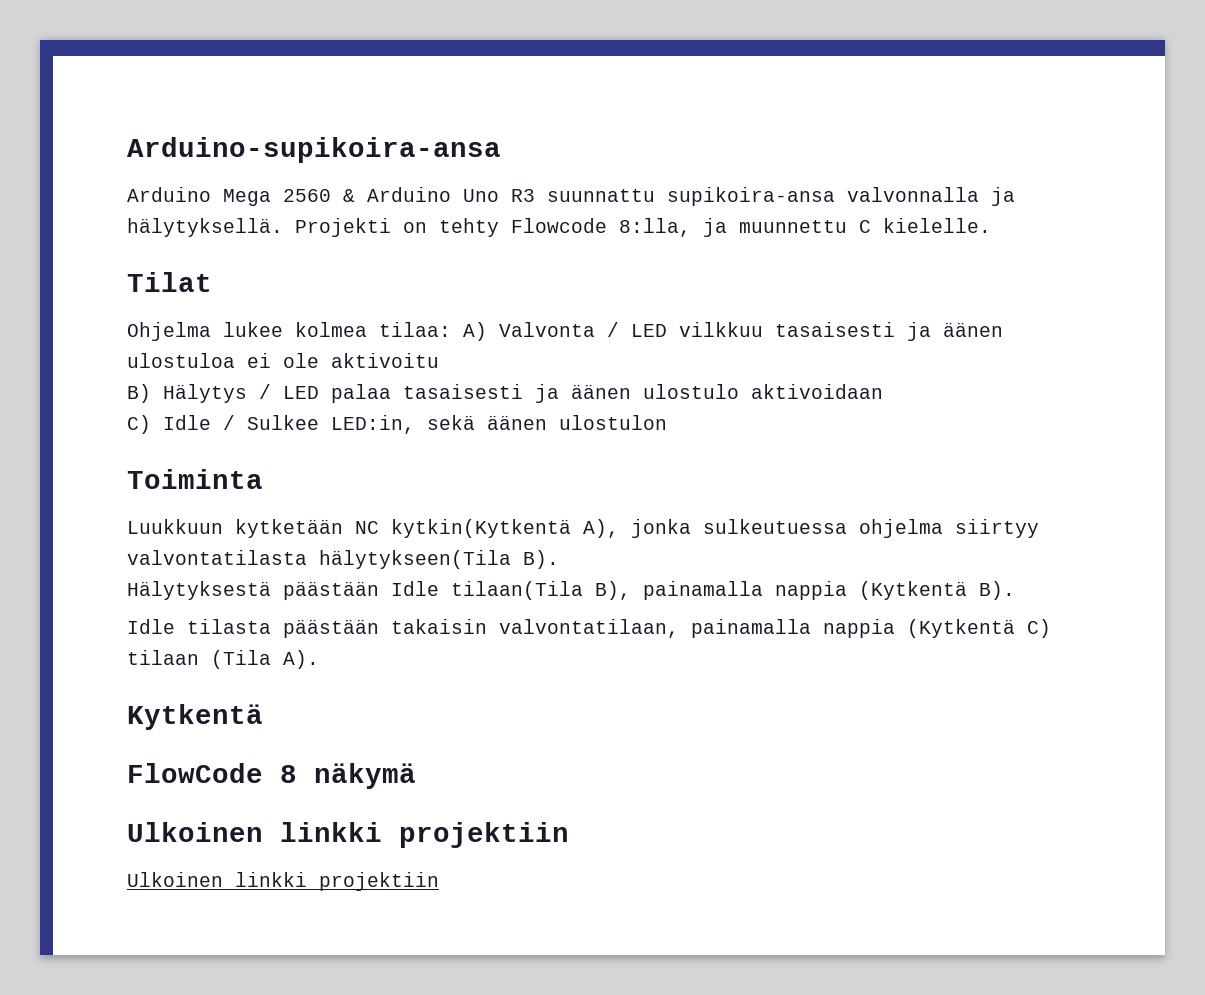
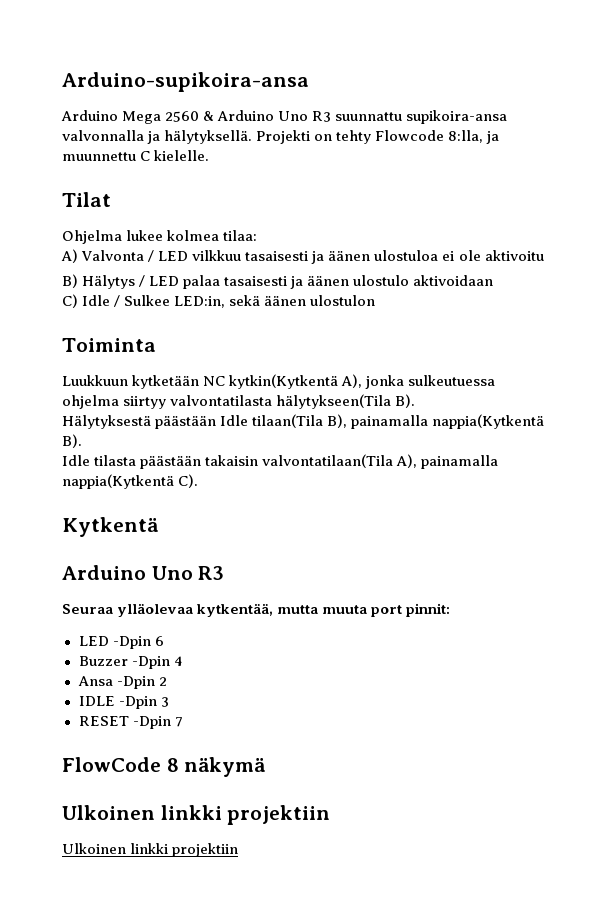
(451, 329) none -> (258, 235) //
[775,581,967,600] nappia (Kytkentä -> [432,414,545,429] nappia(Kytkentä
[499,619,1051,638] [127,650,319,669] [127,704,263,730] valvontatilaan, painamalla nappia (Kytkentä C) tilaan (Tila A). // Kytkentä -> [262,454,499,469] [62,474,199,489] [62,517,159,537] [62,565,225,580] [62,603,451,617] [78,636,164,649] [78,656,183,669] [77,676,167,689] [78,696,169,709] [78,716,183,729] valvontatilaan(Tila A), painamalla nappia(Kytkentä C). // Kytkentä // Arduino Uno R3 // Seuraa ylläolevaa kytkentää, mutta muuta port pinnit: // LED -Dpin 6 // Buzzer -Dpin 4 // Ansa -Dpin 2 // IDLE -Dpin 3 // RESET -Dpin 7

